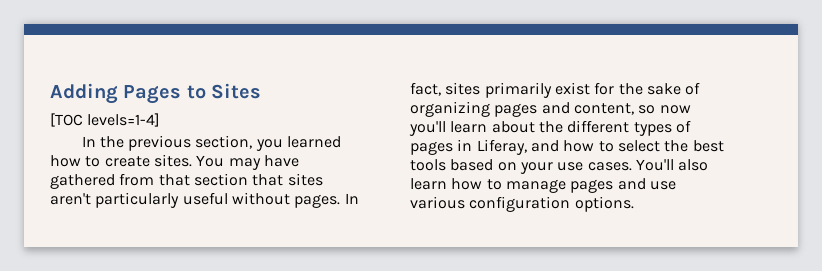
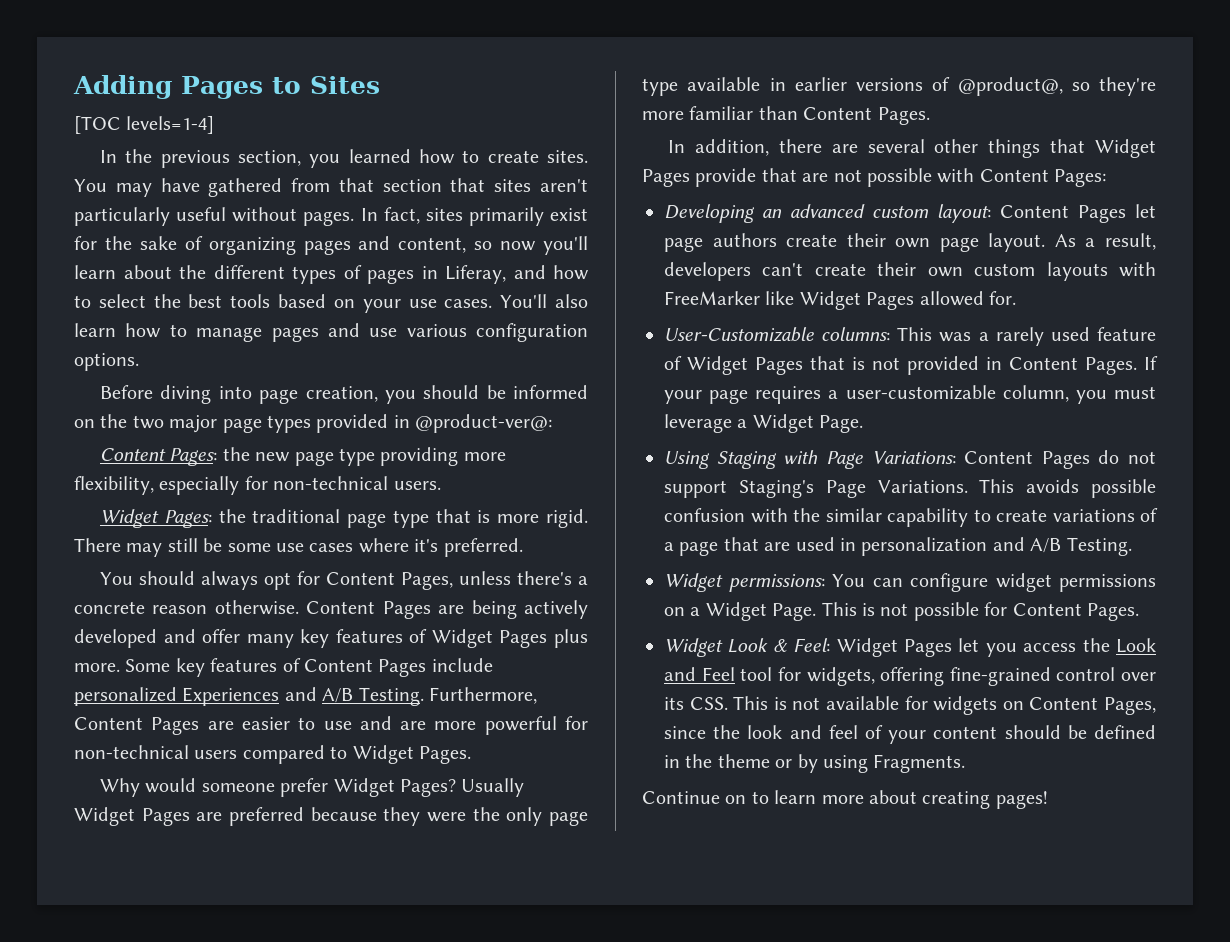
(634, 204) none -> [100,385,588,404] [74,414,553,433] [100,447,506,466] [74,476,441,495] [100,509,588,528] [74,538,523,557] [100,571,588,590] [74,600,588,619] [74,629,588,648] [74,658,493,677] [74,687,537,706] [74,716,588,735] [74,745,471,764] [100,778,525,797] [74,807,588,826] [642,77,1156,96] [642,106,930,125] [668,139,1156,158] [642,168,1107,187] [664,204,1156,223] [664,233,1156,252] [664,262,1156,281] [664,291,1016,310] [664,327,1156,346] [664,356,1158,375] [664,385,1156,404] [664,414,864,433] [664,450,1156,469] [664,479,1156,498] [664,508,1158,527] [664,537,1132,556] [664,573,1156,592] [664,602,1139,621] [664,638,1156,657] [664,667,1156,686] [664,696,1156,715] [664,725,1156,744] [664,754,966,773] [642,790,1048,809] // Before diving into page creation, you should be informed on the two major page types provided in @product-ver@: // Content Pages: the new page type providing more flexibility, especially for non-technical users. // Widget Pages: the traditional page type that is more rigid. There may still be some use cases where it's preferred. // You should always opt for Content Pages, unless there's a concrete reason otherwise. Content Pages are being actively developed and offer many key features of Widget Pages plus more. Some key features of Content Pages include personalized Experiences and A/B Testing. Furthermore, Content Pages are easier to use and are more powerful for non-technical users compared to Widget Pages. // Why would someone prefer Widget Pages? Usually Widget Pages are preferred because they were the only page type available in earlier versions of @product@, so they're more familiar than Content Pages. // In addition, there are several other things that Widget Pages provide that are not possible with Content Pages: // Developing an advanced custom layout: Content Pages let page authors create their own page layout. As a result, developers can't create their own custom layouts with FreeMarker like Widget Pages allowed for. // User-Customizable columns: This was a rarely used feature of Widget Pages that is not provided in Content Pages. If your page requires a user-customizable column, you must leverage a Widget Page. // Using Staging with Page Variations: Content Pages do not support Staging's Page Variations. This avoids possible confusion with the similar capability to create variations of a page that are used in personalization and A/B Testing. // Widget permissions: You can configure widget permissions on a Widget Page. This is not possible for Content Pages. // Widget Look & Feel: Widget Pages let you access the Look and Feel tool for widgets, offering fine-grained control over its CSS. This is not available for widgets on Content Pages, since the look and feel of your content should be defined in the theme or by using Fragments. // Continue on to learn more about creating pages!

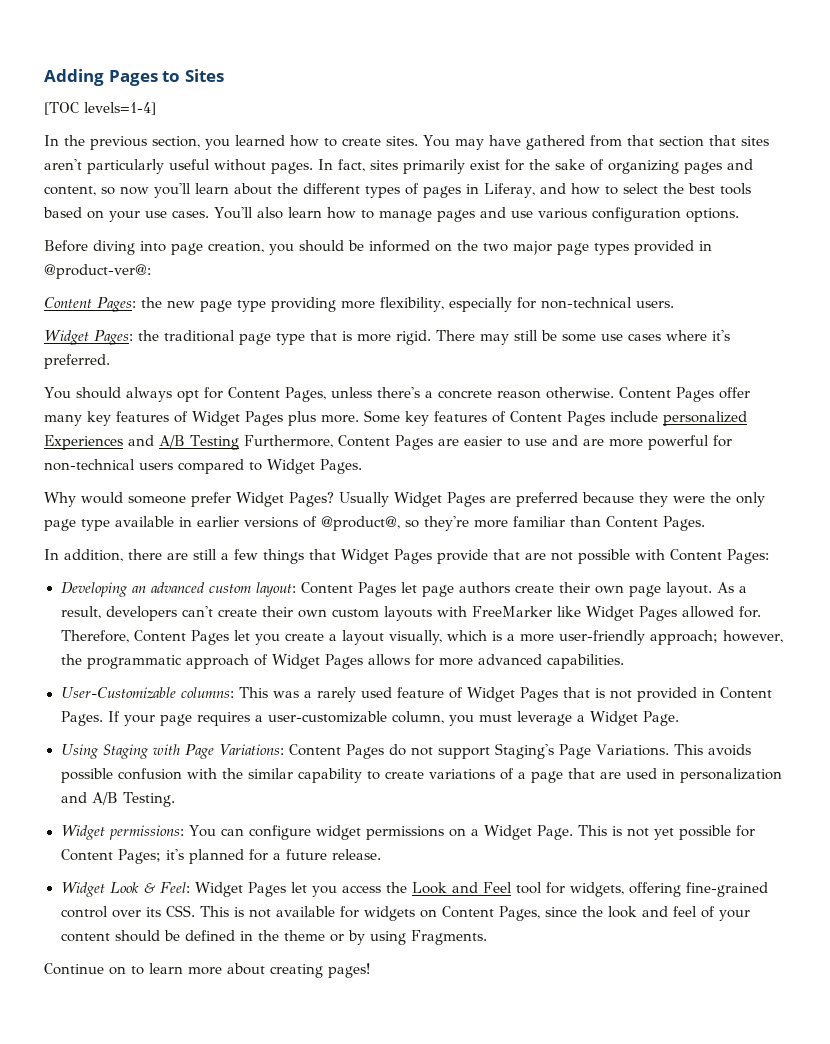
[438,600,588,619] [74,629,196,648] are being actively developed and -> (714, 394) none
[358,687,424,706] Testing. -> [190,435,239,450] Testing
[867,139,979,153] several other -> [193,549,258,560] still a few
(1016, 298) none -> [60,630,784,645] [60,654,624,669] Therefore, Content Pages let you create a layout visually, which is a more user-friendly approach; however, the programmatic approach of Widget Pages allows for more advanced capabilities.
(909, 609) none -> [654,828,675,840] yet
[1087,603,1139,621] Pages. -> [117,849,381,864] Pages; it's planned for a future release.

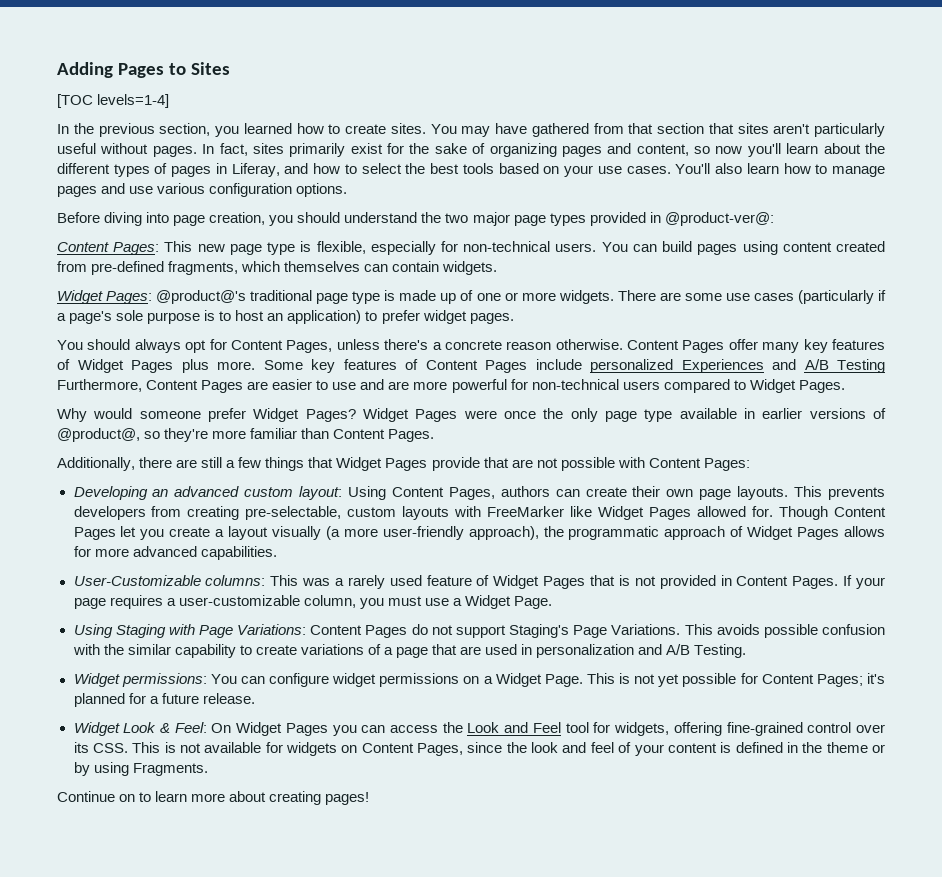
[348,240,452,252] be informed on -> [344,212,418,223] understand
[141,297,162,308] the -> [164,241,193,252] This
[271,297,444,312] providing more flexibility, -> [300,241,366,254] is flexible,
(674, 304) none -> [601,241,885,255] [57,261,498,275] You can build pages using content created from pre-defined fragments, which themselves can contain widgets.
[137,330,159,341] the -> [156,290,247,304] @product@'s
[309,330,730,345] [44,354,110,369] that is more rigid. There may still be some use cases where it's preferred. -> [384,290,886,304] [57,310,514,324] is made up of one or more widgets. There are some use cases (particularly if a page's sole purpose is to host an application) to prefer widget pages.
[339,492,705,507] Usually Widget Pages are preferred because they were -> [363,408,536,422] Widget Pages were once
[44,549,123,562] In addition, -> [57,457,135,471] Additionally,
[300,582,747,597] [60,606,327,621] Content Pages let page authors create their own page layout. As a result, developers can't create their own -> [348,486,885,500] [73,506,342,520] Using Content Pages, authors can create their own page layouts. This prevents developers from creating pre-selectable,
[60,630,129,643] Therefore, -> [779,506,829,520] Though
[388,630,784,645] visually, which is a more user-friendly approach; however, -> [271,526,539,540] visually (a more user-friendly approach),
[516,711,572,726] leverage -> [424,598,449,606] use
[195,882,338,897] Widget Pages let you -> [211,722,386,736] On Widget Pages you can
[114,930,180,942] should be -> [720,742,732,753] is

